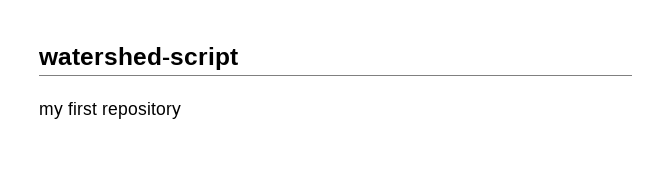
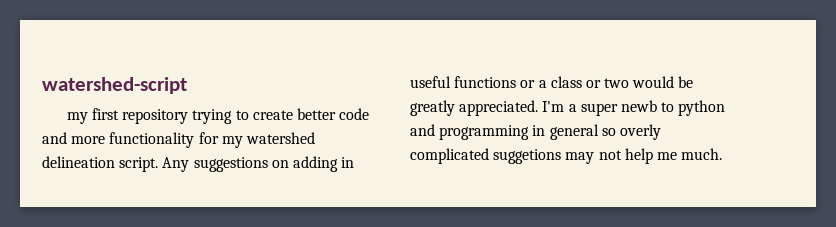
(181, 110) none -> [192,108,370,124] [42,132,315,148] [42,156,355,172] [410,76,694,88] [410,100,726,116] [410,124,661,140] [410,148,723,164] trying to create better code and more functionality for my watershed delineation script. Any suggestions on adding in useful functions or a class or two would be greatly appreciated. I'm a super newb to python and programming in general so overly complicated suggetions may not help me much.

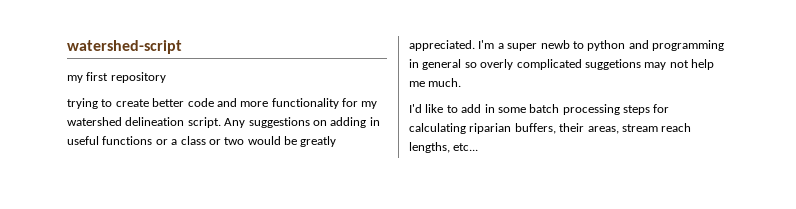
(189, 116) none -> (166, 77) //
(723, 154) none -> [409,104,670,115] [409,123,692,134] [409,142,479,153] // I'd like to add in some batch processing steps for calculating riparian buffers, their areas, stream reach lengths, etc...

